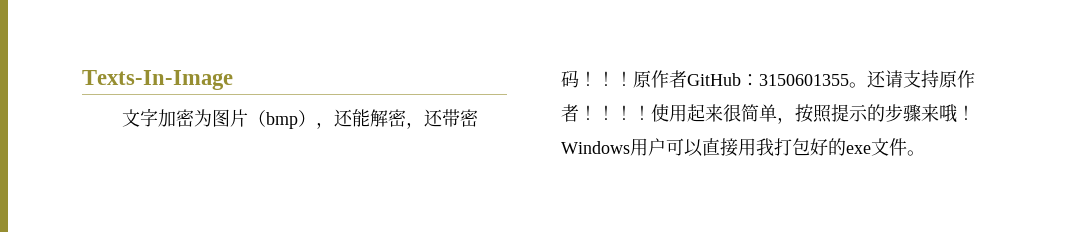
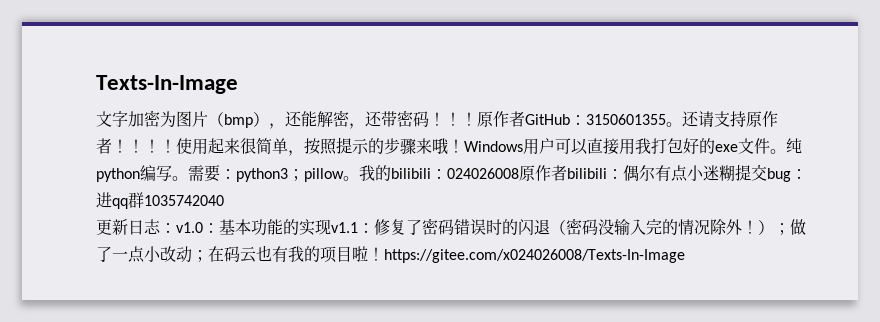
(925, 153) none -> [786,138,802,153] [96,164,807,182] [96,192,224,209] [96,218,806,236] [96,245,685,263] 纯python编写。需要：python3；pillow。我的bilibili：024026008原作者bilibili：偶尔有点小迷糊提交bug：进qq群1035742040 // 更新日志：v1.0：基本功能的实现v1.1：修复了密码错误时的闪退（密码没输入完的情况除外！）；做了一点小改动；在码云也有我的项目啦！https://gitee.com/x024026008/Texts-In-Image

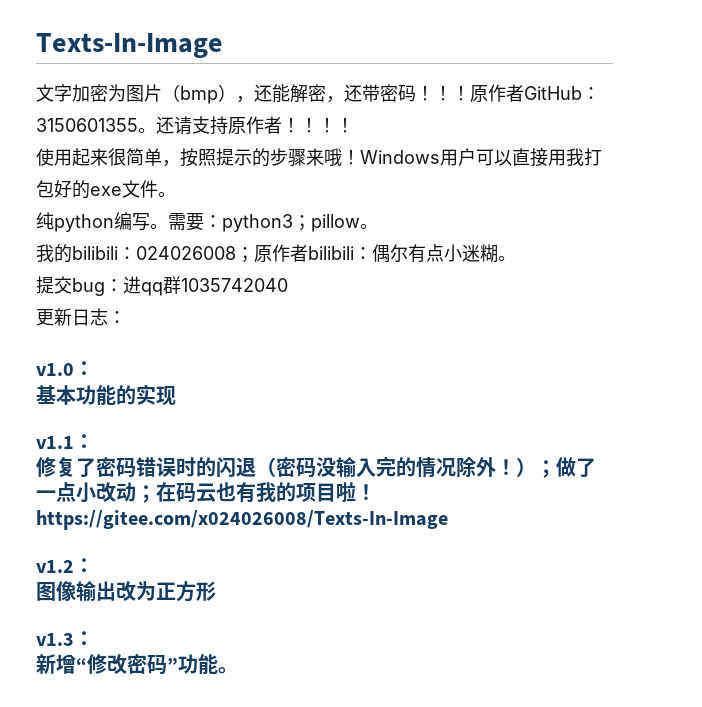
(176, 146) none -> (354, 125) //
(786, 151) none -> (176, 194) //
(359, 178) none -> (378, 226) //
(519, 173) none -> [236,247,254,263] ；
(735, 173) none -> [498,256,516,261] 。 //
(176, 228) none -> (126, 317) //
(219, 228) none -> (94, 368) //
(331, 227) none -> (176, 396) //
(374, 228) none -> (94, 441) //
(685, 256) none -> [36,558,94,573] [36,581,216,602] [36,631,94,646] [36,654,238,675] // v1.2： // 图像输出改为正方形 // v1.3： // 新增“修改密码”功能。

